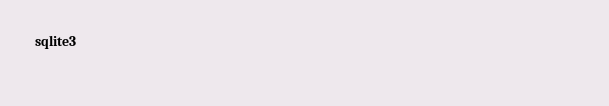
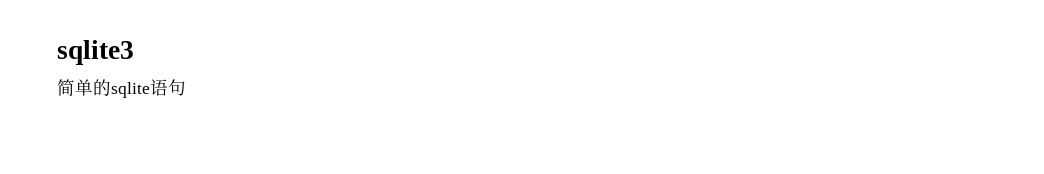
(76, 42) none -> [57,79,186,98] // 简单的sqlite语句

